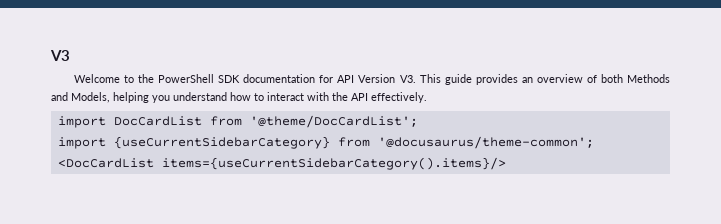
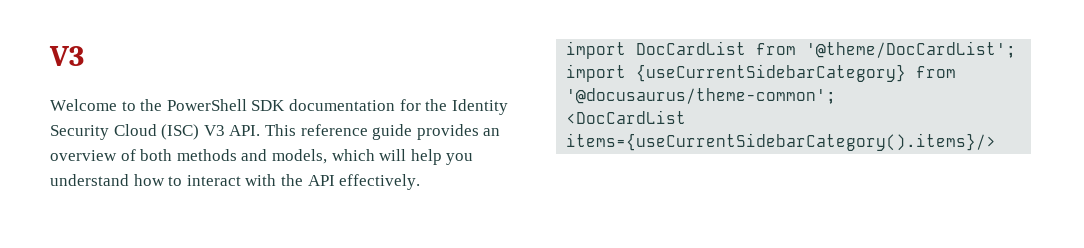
[337,74,441,83] API Version V3. This -> [425,99,508,115] [50,124,368,140] the Identity Security Cloud (ISC) V3 API. This reference
[627,74,671,83] [51,92,149,103] Methods and Models, helping -> [176,149,442,165] methods and models, which will help

